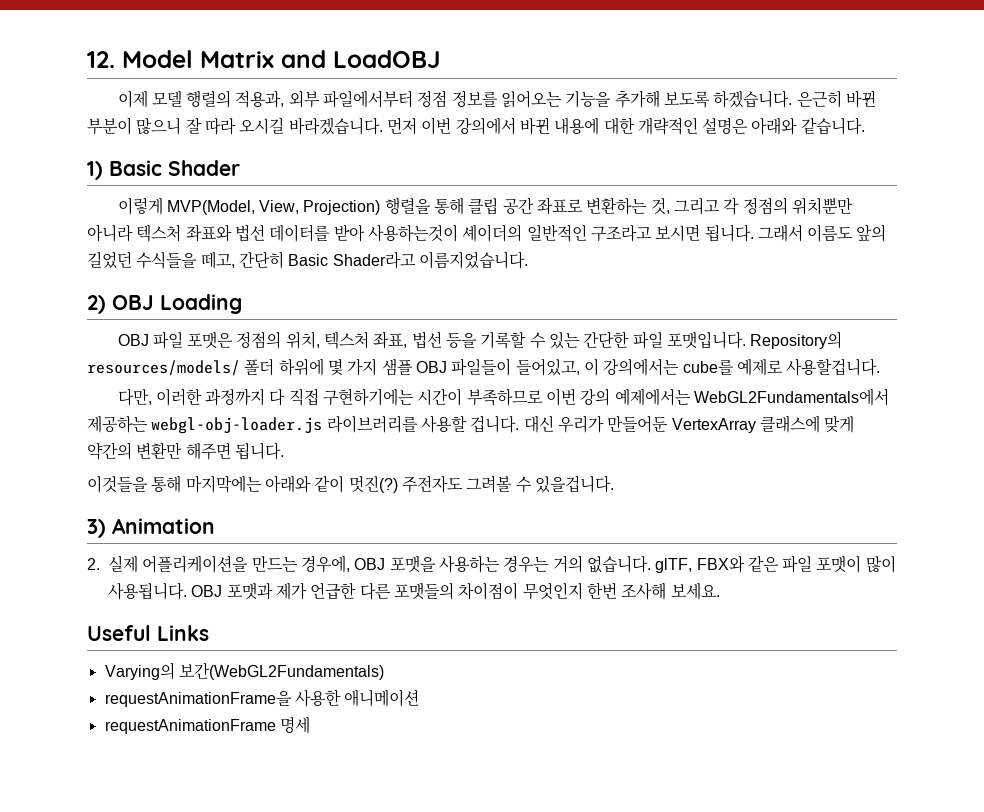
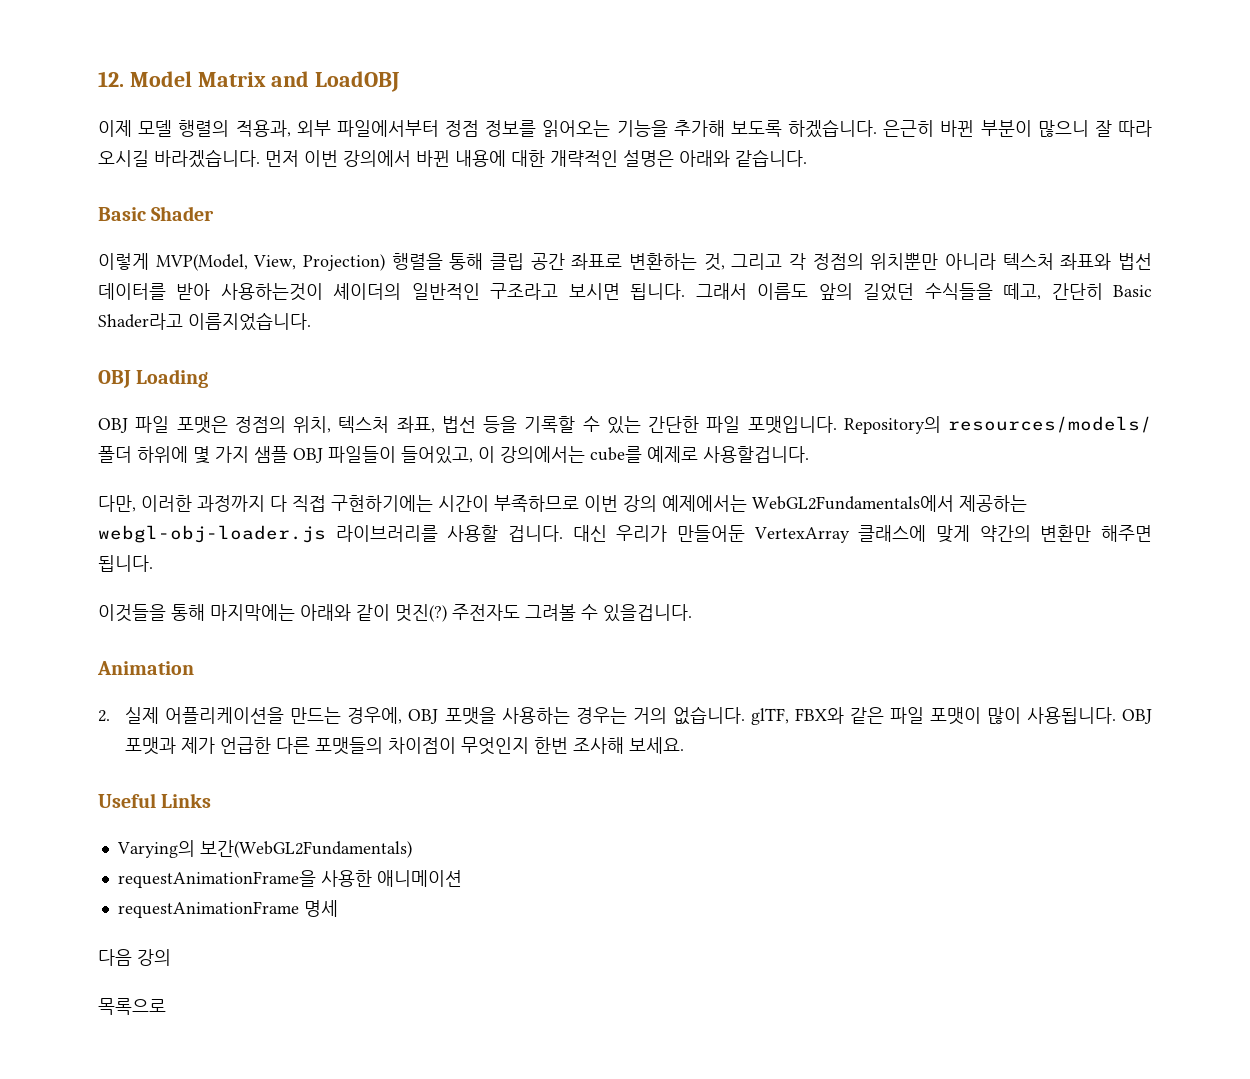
[87,161,103,180] 1) -> (807, 158) none
[87,295,106,314] 2) -> (311, 321) none
[87,519,106,538] 3) -> (692, 613) none
(310, 725) none -> [98,949,171,966] [98,998,166,1015] // 다음 강의 // 목록으로

